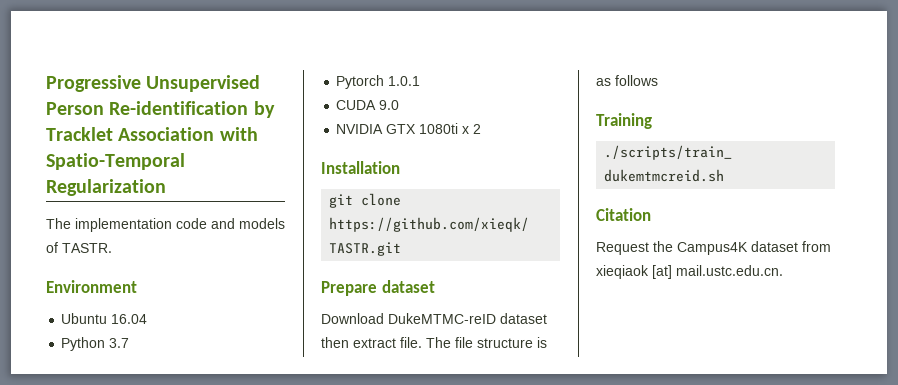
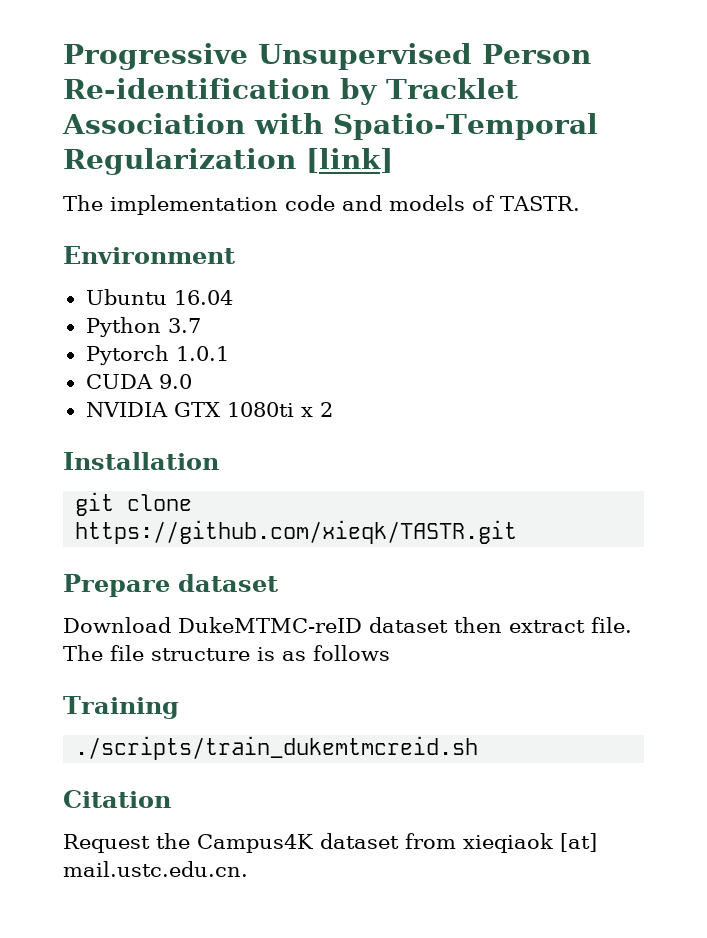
(166, 187) none -> [306,148,393,173] [link]

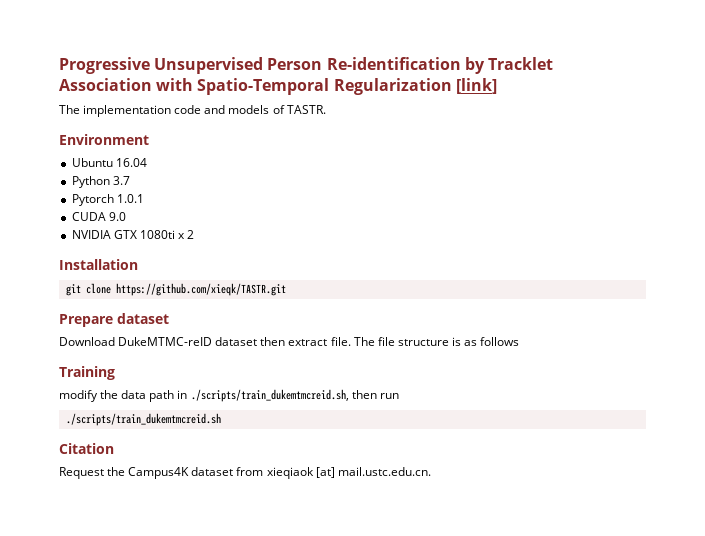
(179, 707) none -> [59,389,399,402] // modify the data path in ./scripts/train_dukemtmcreid.sh, then run

